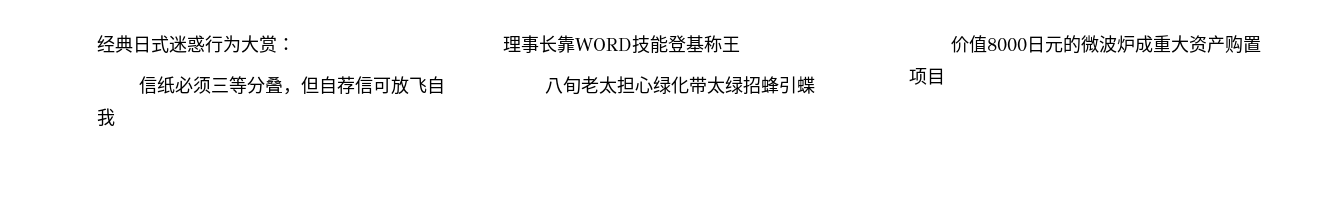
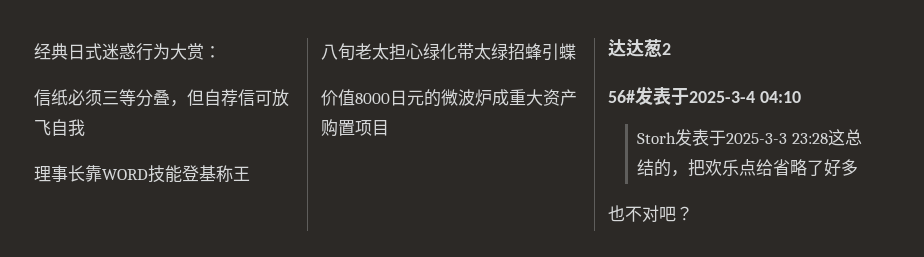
(945, 76) none -> [608,39,671,57] [608,86,801,105] [637,129,862,146] [637,159,859,177] [608,205,693,222] // 达达葱2 // 56#发表于2025-3-4 04:10 // Storh发表于2025-3-3 23:28这总结的，把欢乐点给省略了好多 // 也不对吧？

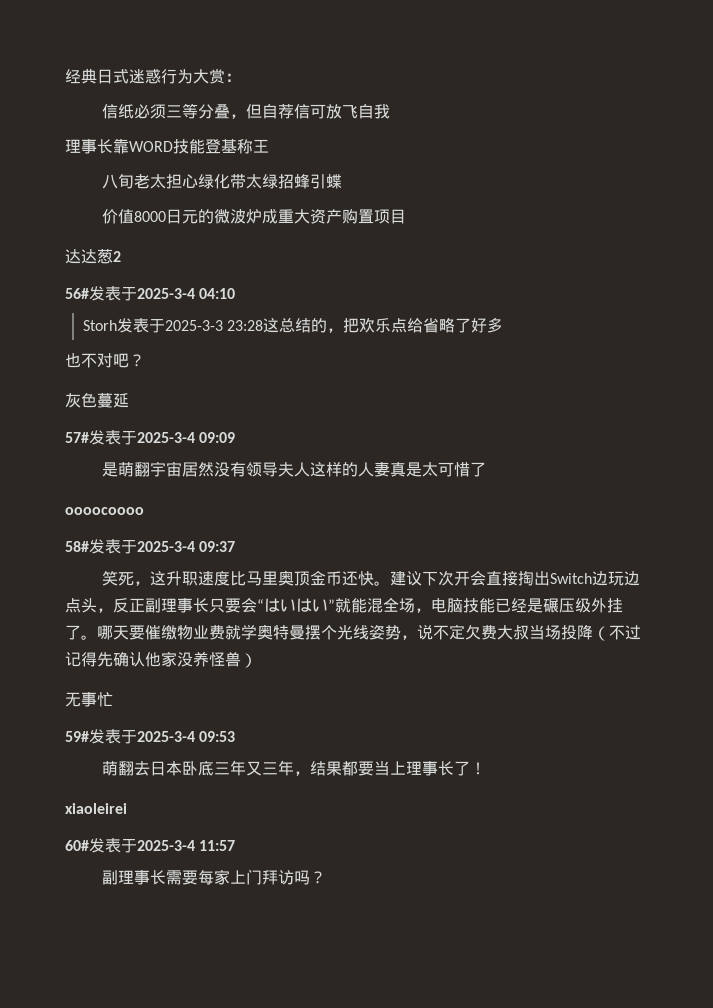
(693, 213) none -> [65,393,129,408] [65,430,236,445] [101,461,486,477] [65,507,144,515] [65,539,236,554] [101,570,640,586] [65,597,623,613] [65,624,641,641] [65,651,257,668] [65,692,113,707] [65,729,236,744] [101,760,486,776] [65,803,127,814] [65,838,236,853] [101,869,326,885] // 灰色蔓延 // 57#发表于2025-3-4 09:09 // 是萌翻宇宙居然没有领导夫人这样的人妻真是太可惜了 // oooocoooo // 58#发表于2025-3-4 09:37 // 笑死，这升职速度比马里奥顶金币还快。建议下次开会直接掏出Switch边玩边点头，反正副理事长只要会“はいはい”就能混全场，电脑技能已经是碾压级外挂了。哪天要催缴物业费就学奥特曼摆个光线姿势，说不定欠费大叔当场投降（不过记得先确认他家没养怪兽） // 无事忙 // 59#发表于2025-3-4 09:53 // 萌翻去日本卧底三年又三年，结果都要当上理事长了！ // xiaoleirei // 60#发表于2025-3-4 11:57 // 副理事长需要每家上门拜访吗？

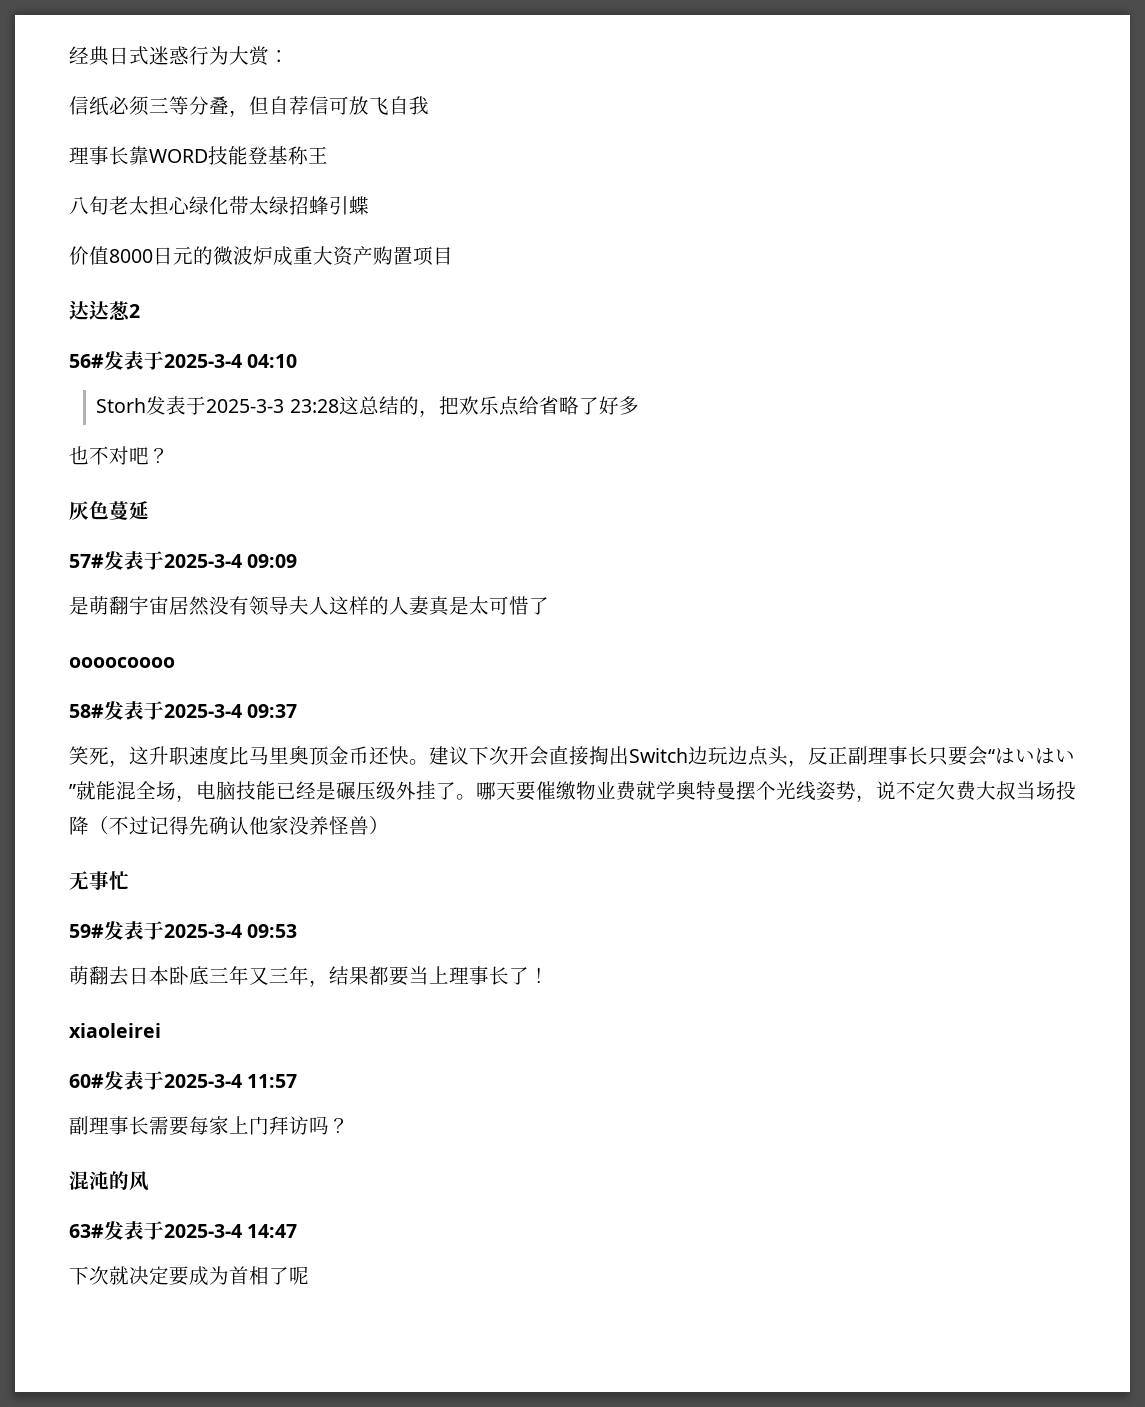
(326, 877) none -> [69,1171,149,1191] [69,1221,298,1240] [69,1266,309,1286] // 混沌的风 // 63#发表于2025-3-4 14:47 // 下次就决定要成为首相了呢

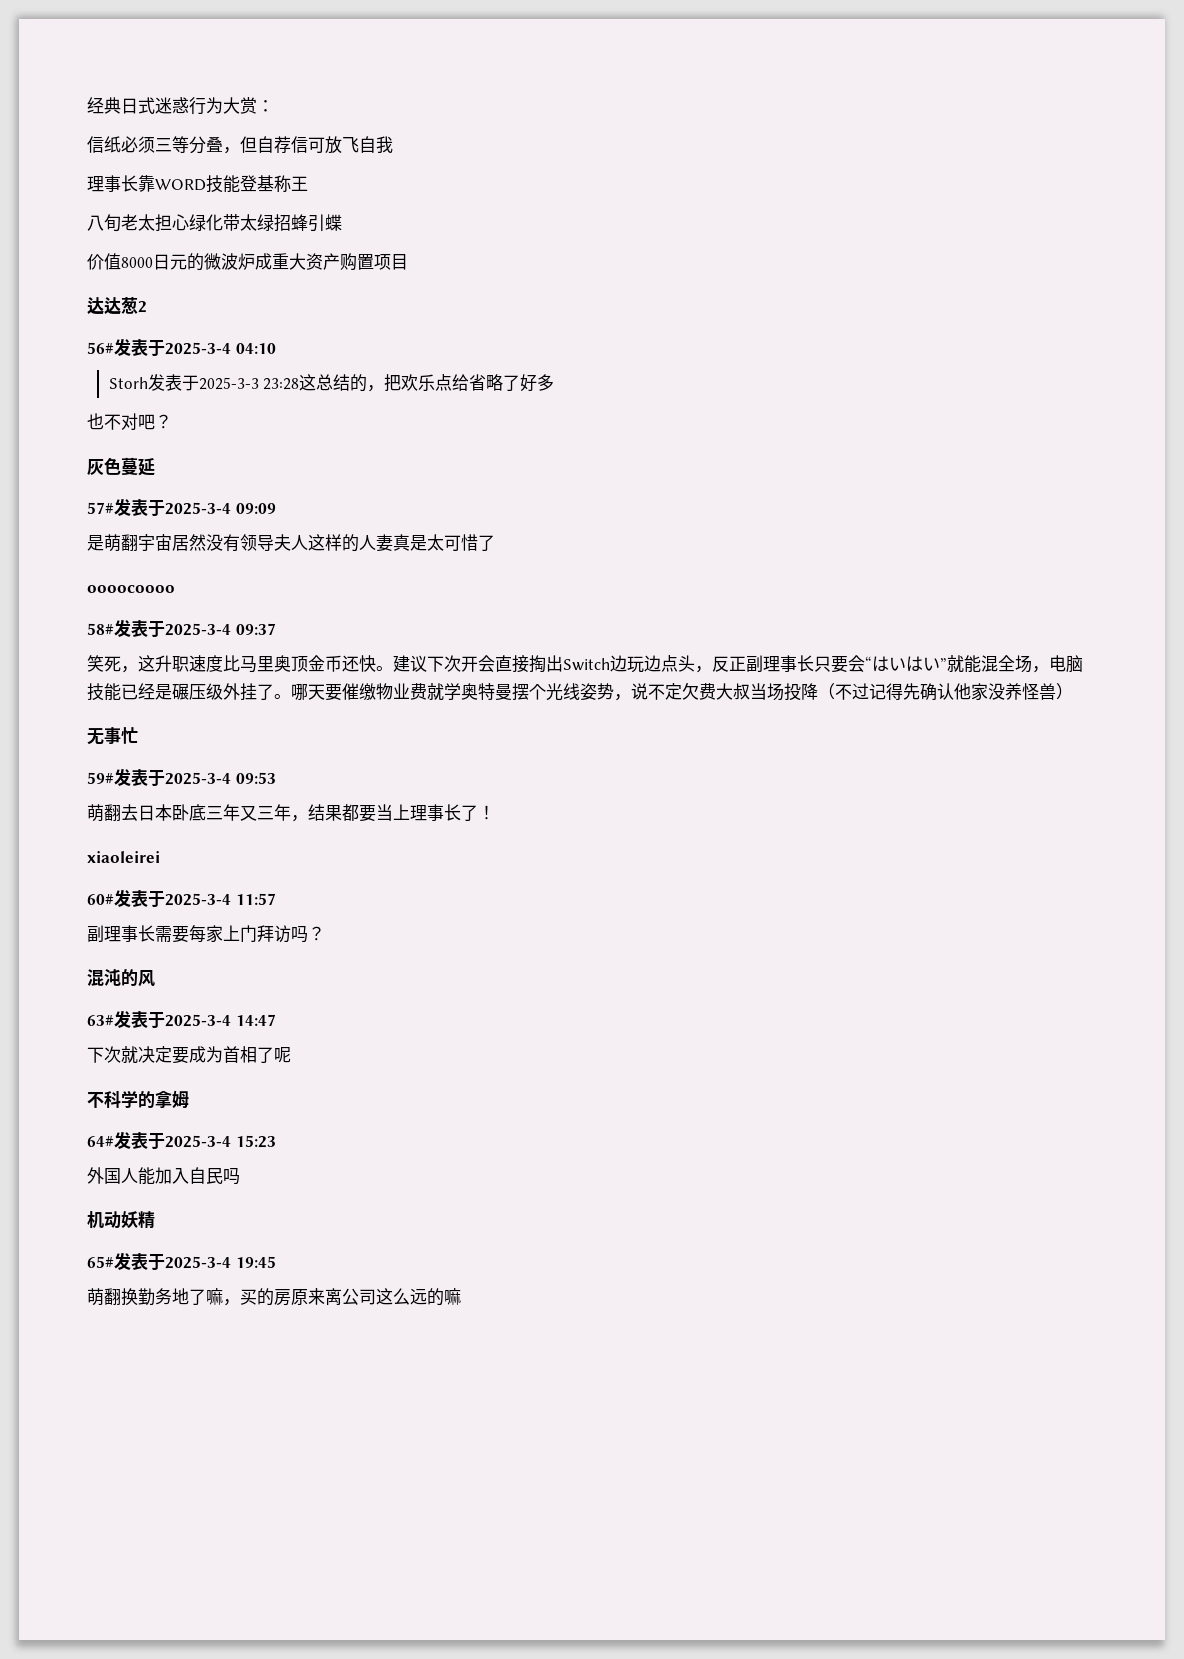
(309, 1275) none -> [87,1090,189,1109] [87,1131,276,1149] [87,1167,240,1185] [87,1211,155,1229] [87,1252,276,1270] [87,1288,461,1306] // 不科学的拿姆 // 64#发表于2025-3-4 15:23 // 外国人能加入自民吗 // 机动妖精 // 65#发表于2025-3-4 19:45 // 萌翻换勤务地了嘛，买的房原来离公司这么远的嘛

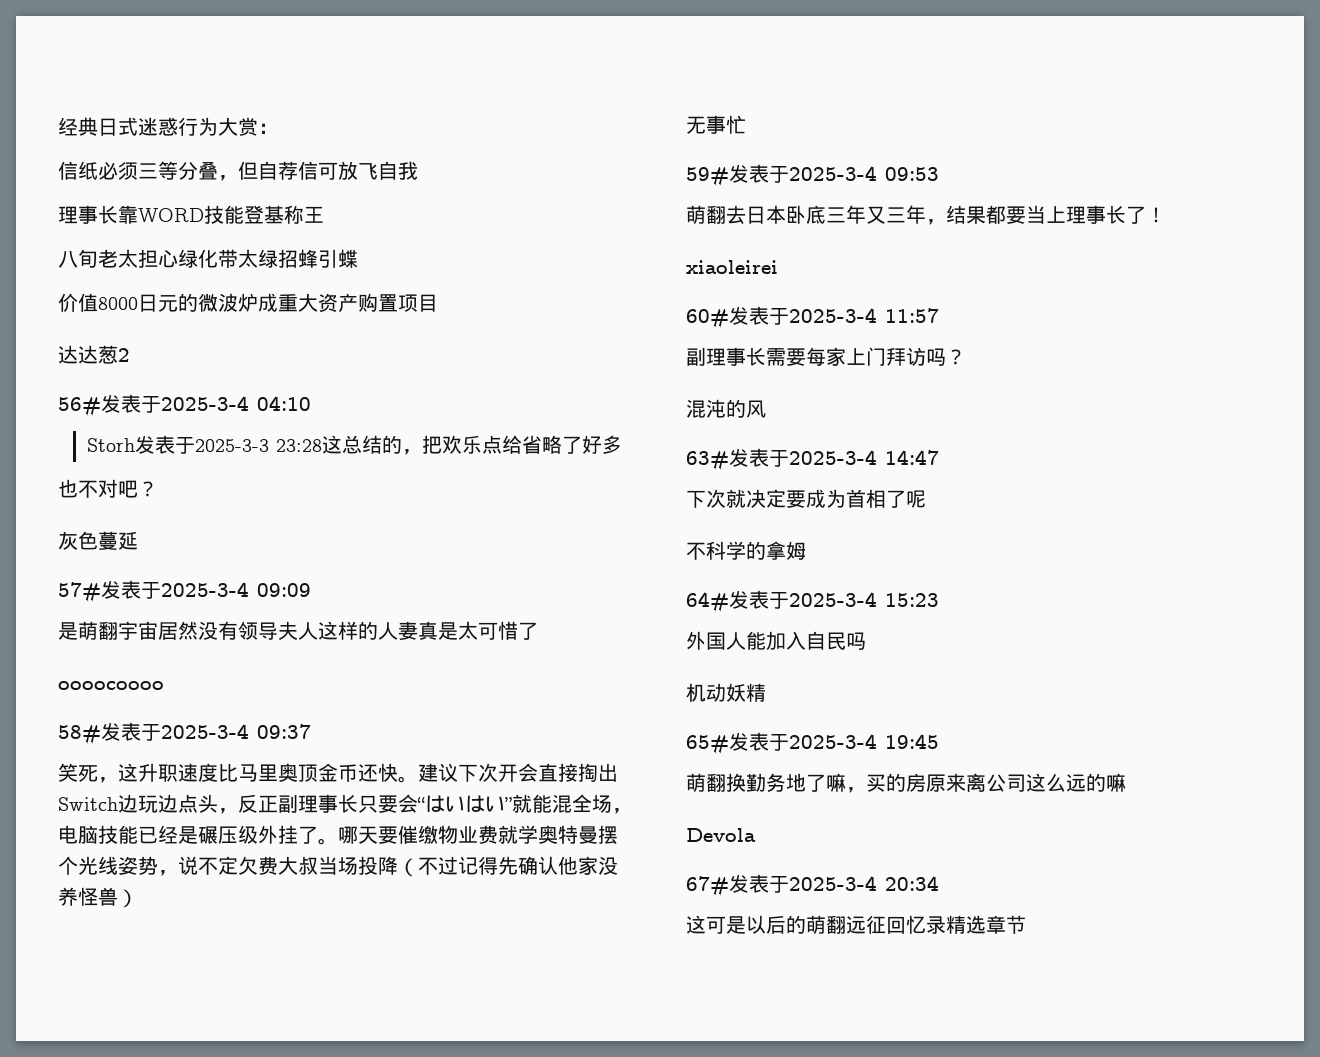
(461, 1296) none -> [686,828,756,842] [686,874,939,896] [686,915,1026,934] // Devola // 67#发表于2025-3-4 20:34 // 这可是以后的萌翻远征回忆录精选章节

